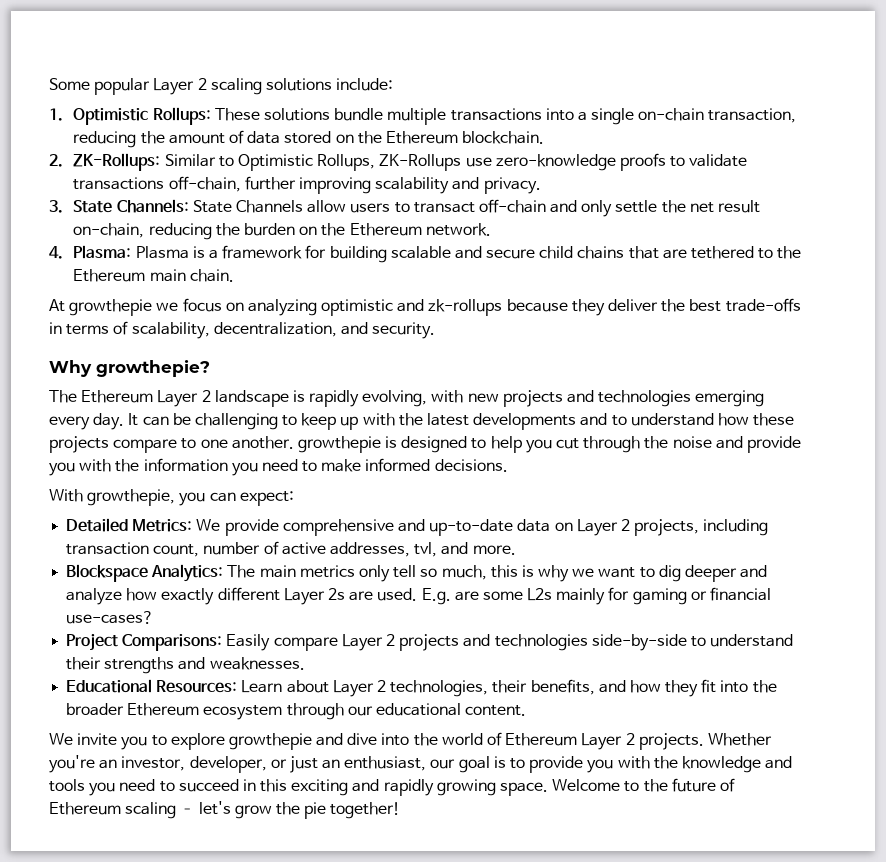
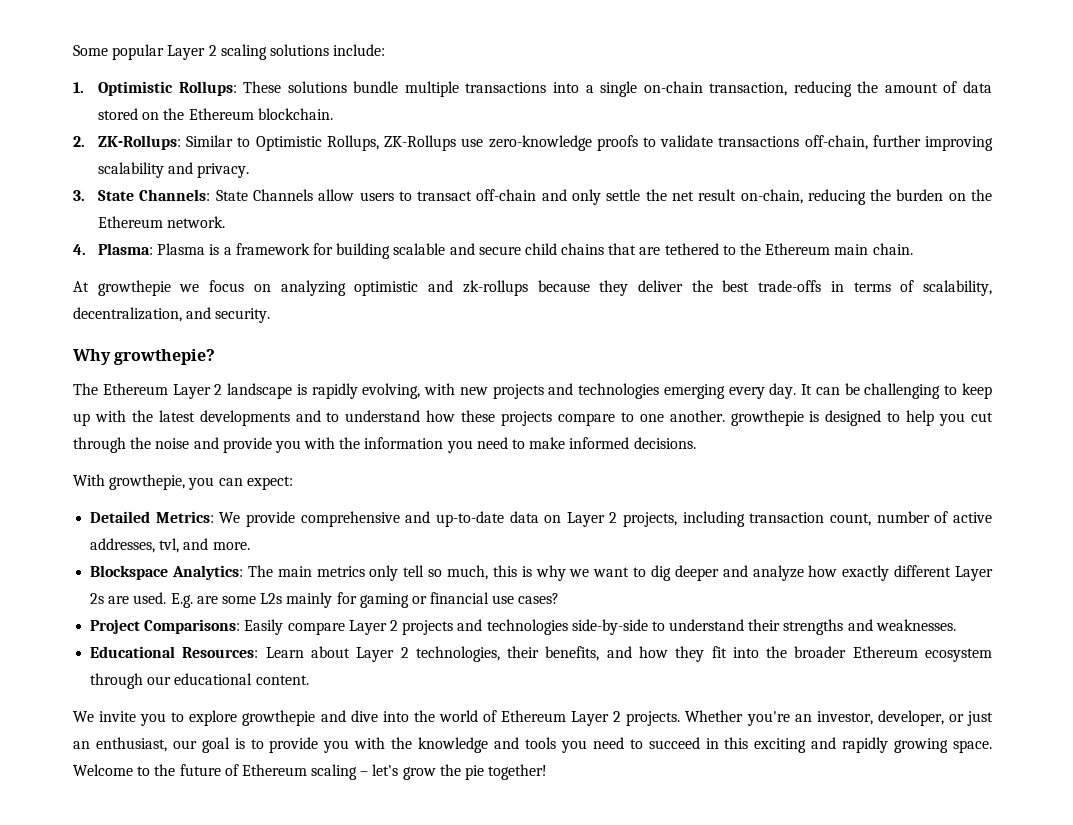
[66,611,155,624] use-cases? -> [492,593,560,604] use cases?

